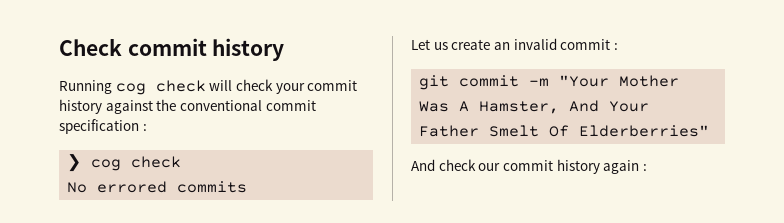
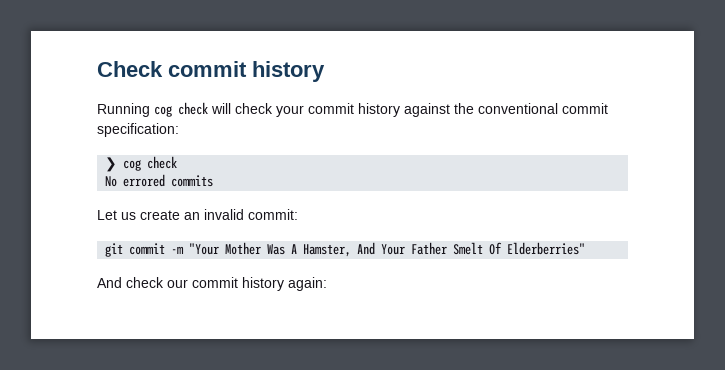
[59,119,147,134] specification : -> [97,123,179,137] specification:
[560,39,618,50] commit : -> [248,209,298,220] commit:
[603,160,647,174] again : -> [288,277,327,291] again:

